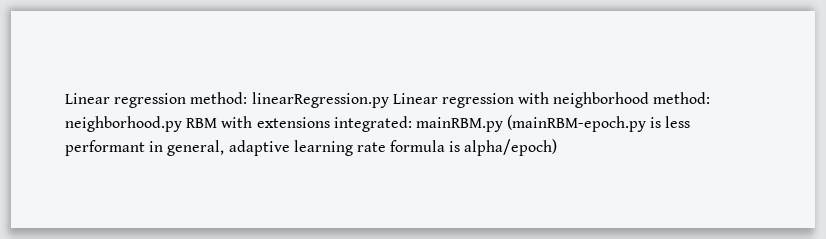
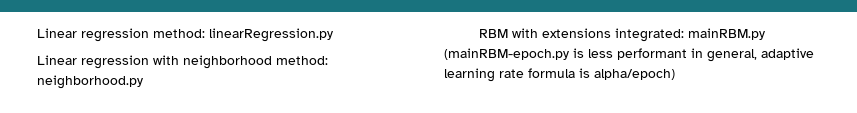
(389, 100) none -> (333, 35) //
(182, 124) none -> (143, 82) //

